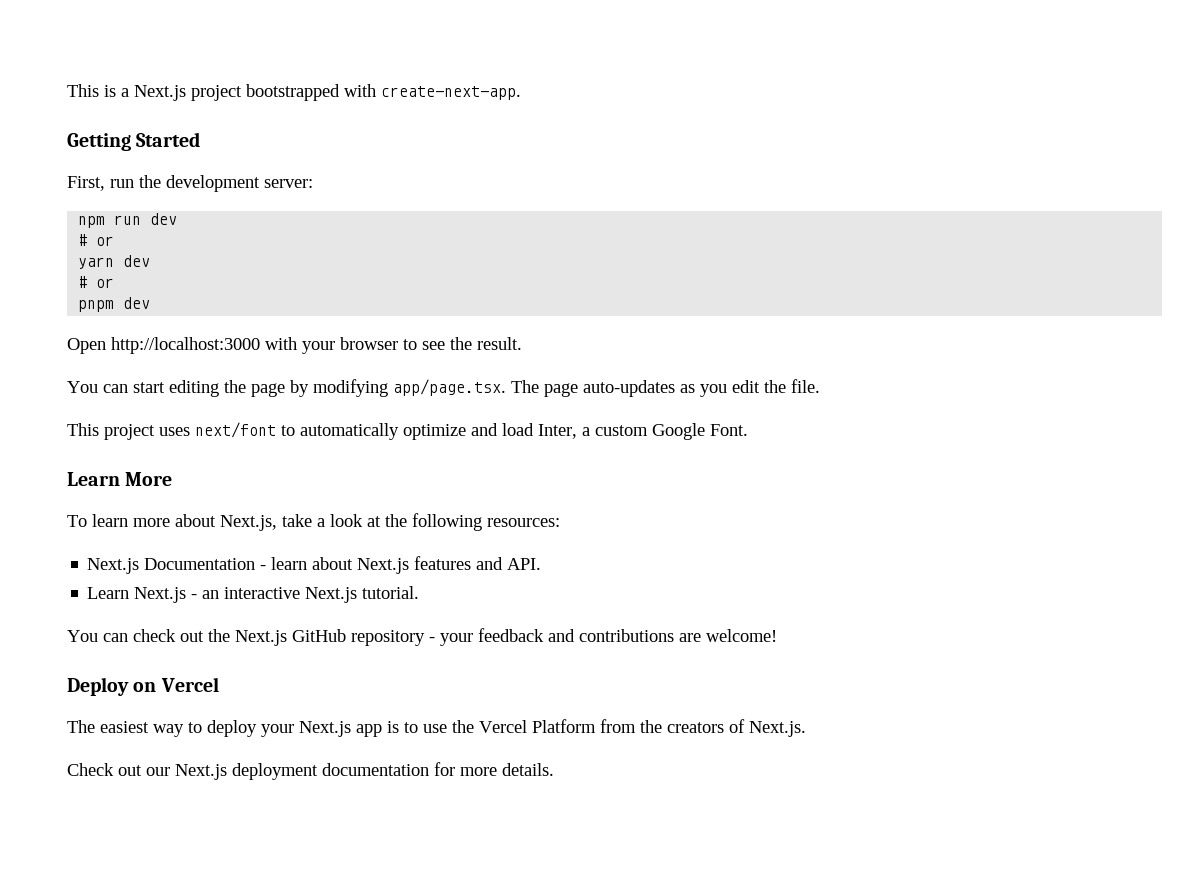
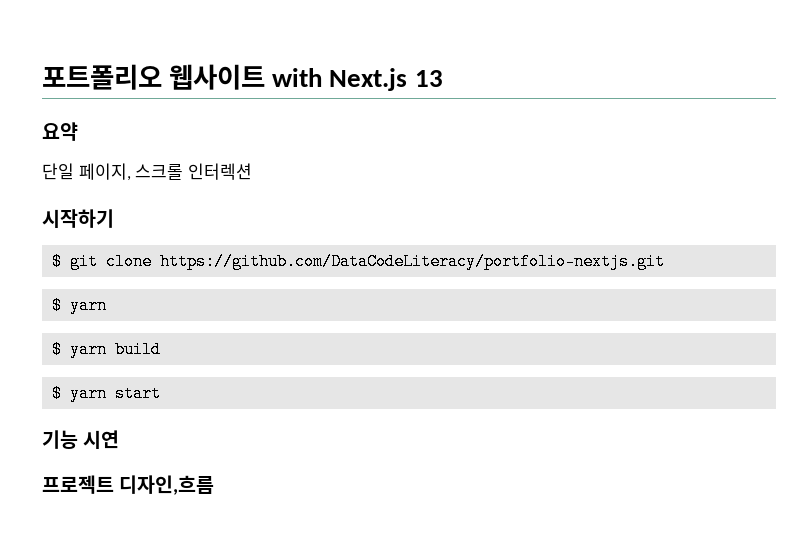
[67,84,521,101] [67,132,201,151] [67,175,313,192] [78,213,178,228] [78,234,115,246] [78,255,151,269] [78,276,115,288] [78,297,151,312] [67,337,522,354] [67,379,820,397] [67,422,748,440] [67,472,173,486] [67,513,560,531] [87,556,542,574] [87,586,420,603] [67,628,777,646] [67,677,219,696] [67,719,806,737] [67,762,554,780] This is a Next.js project bootstrapped with create-next-app. // Getting Started // First, run the development server: // npm run dev // # or // yarn dev // # or // pnpm dev // Open http://localhost:3000 with your browser to see the result. // You can start editing the page by modifying app/page.tsx. The page auto-updates as you edit the file. // This project uses next/font to automatically optimize and load Inter, a custom Google Font. // Learn More // To learn more about Next.js, take a look at the following resources: // Next.js Documentation - learn about Next.js features and API. // Learn Next.js - an interactive Next.js tutorial. // You can check out the Next.js GitHub repository - your feedback and contributions are welcome! // Deploy on Vercel // The easiest way to deploy your Next.js app is to use the Vercel Platform from the creators of Next.js. // Check out our Next.js deployment documentation for more details. -> [42,64,443,91] [42,122,78,141] [42,163,252,181] [42,209,114,228] [52,253,666,270] [52,297,108,314] [52,341,162,358] [52,385,162,402] [42,430,120,449] [42,475,215,495] 포트폴리오 웹사이트 with Next.js 13 // 요약 // 단일 페이지, 스크롤 인터렉션 // 시작하기 // $ git clone https://github.com/DataCodeLiteracy/portfolio-nextjs.git // $ yarn // $ yarn build // $ yarn start // 기능 시연 // 프로젝트 디자인,흐름

